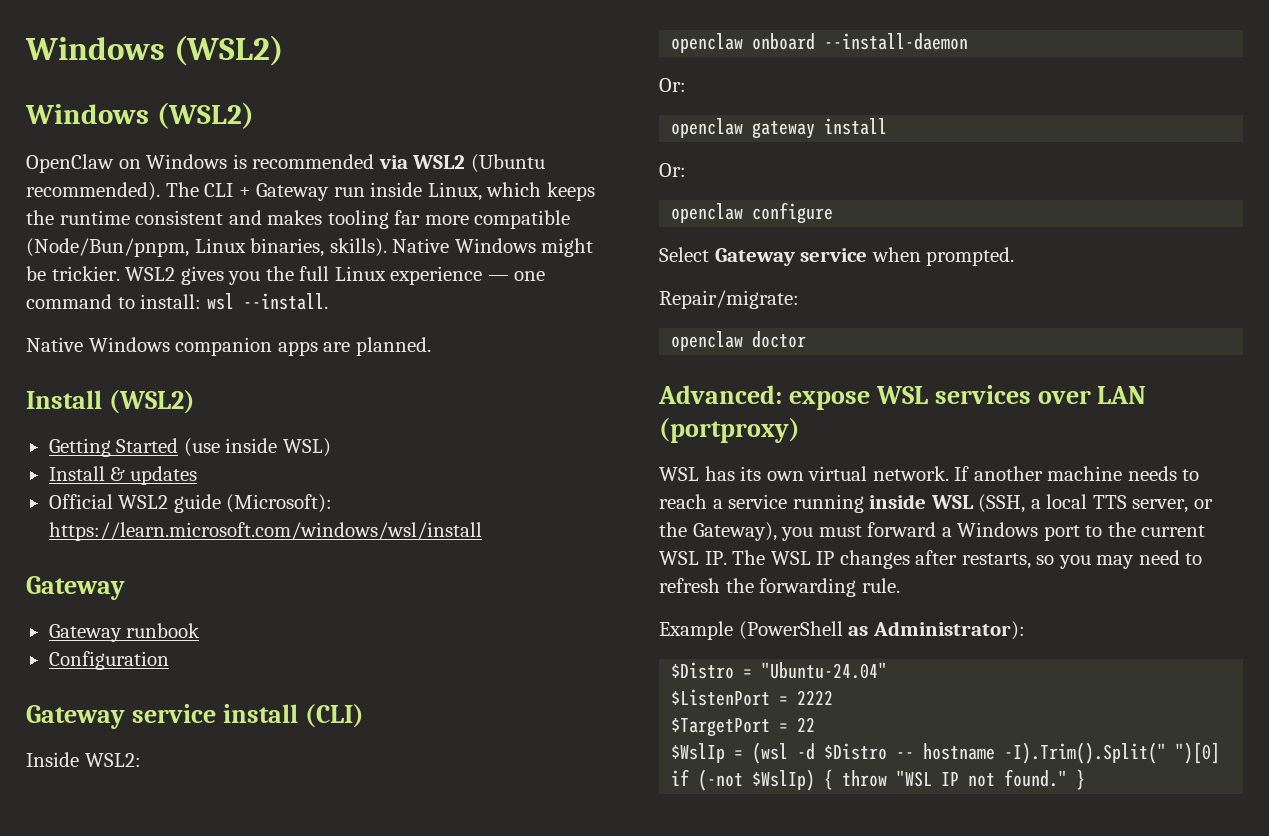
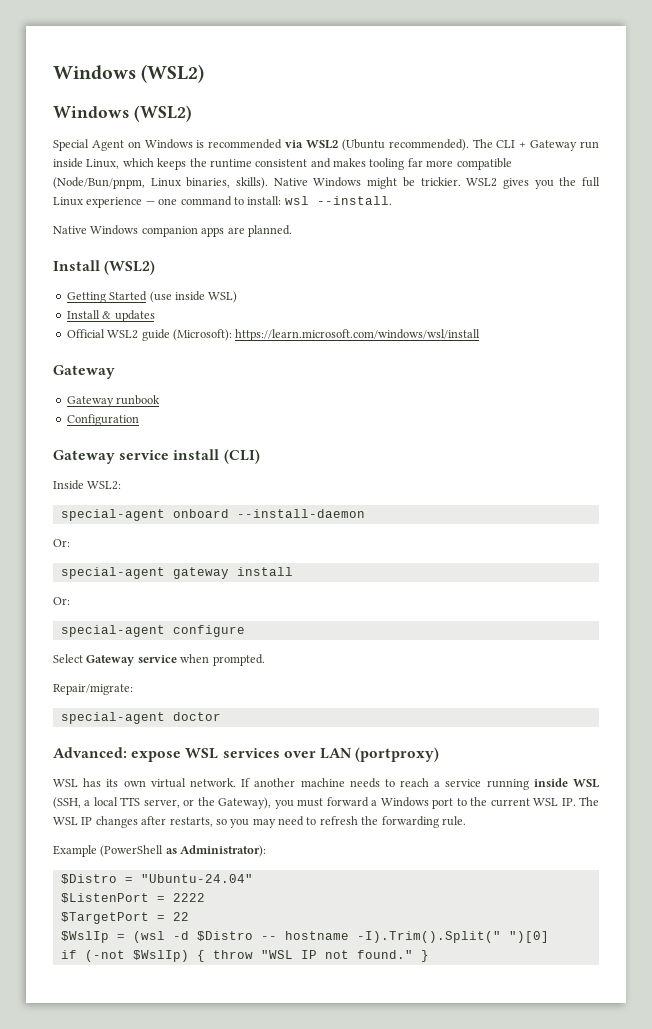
[26,154,114,173] OpenClaw -> [53,139,124,151] Special Agent
[671,33,744,53] openclaw -> [60,509,165,521] special-agent
[671,118,744,138] openclaw -> [60,567,165,579] special-agent
[671,203,744,223] openclaw -> [60,625,165,637] special-agent
[671,331,744,351] openclaw -> [60,712,165,724] special-agent

